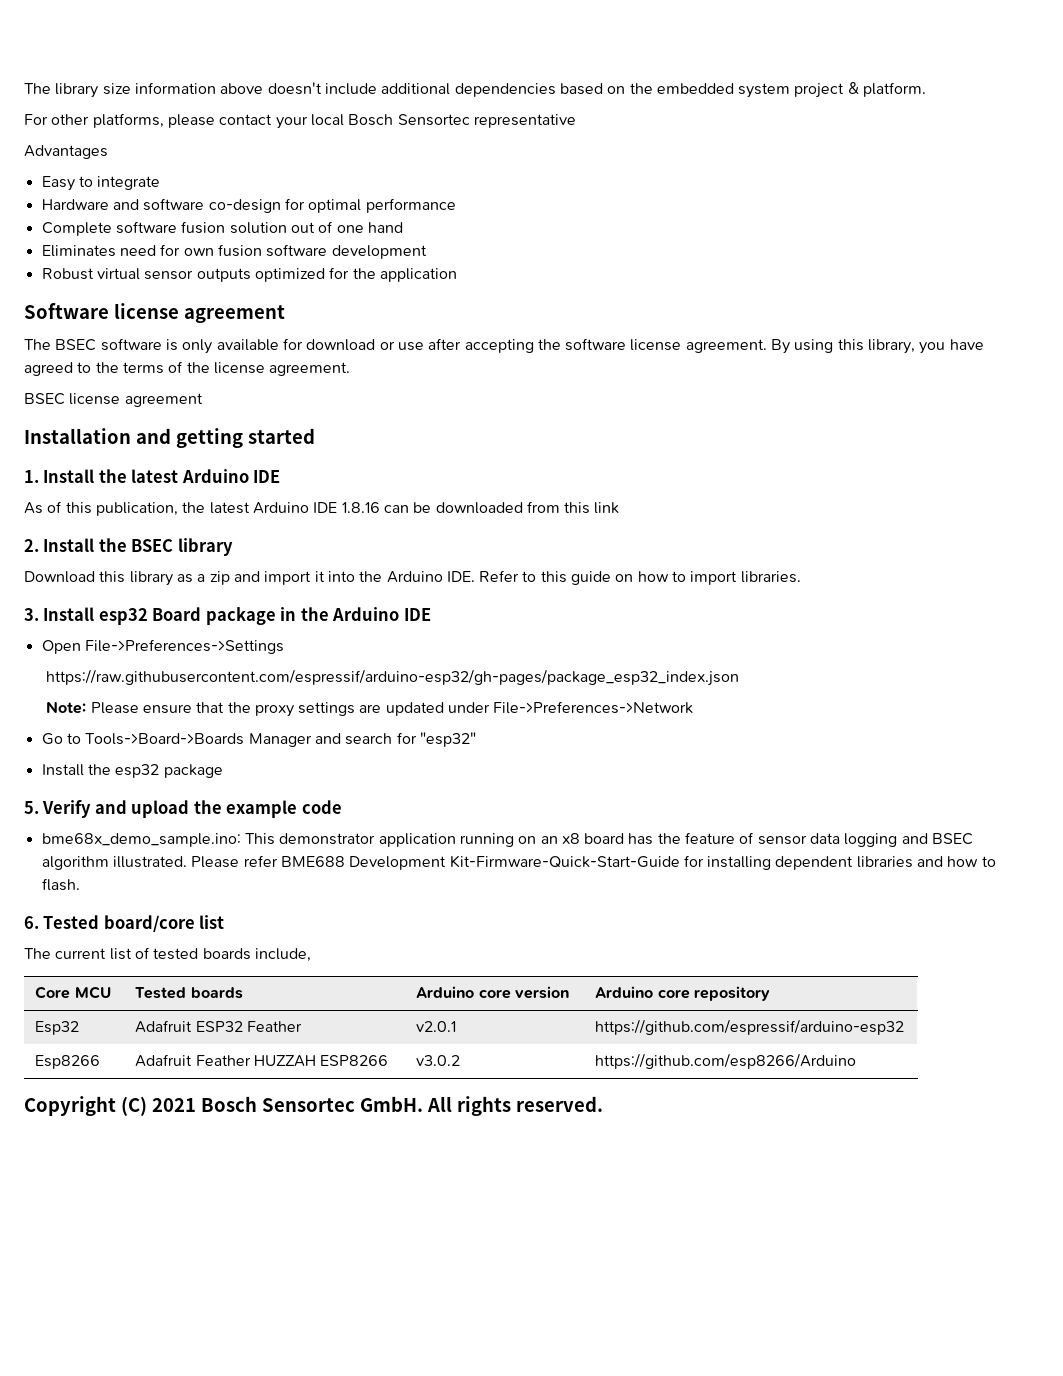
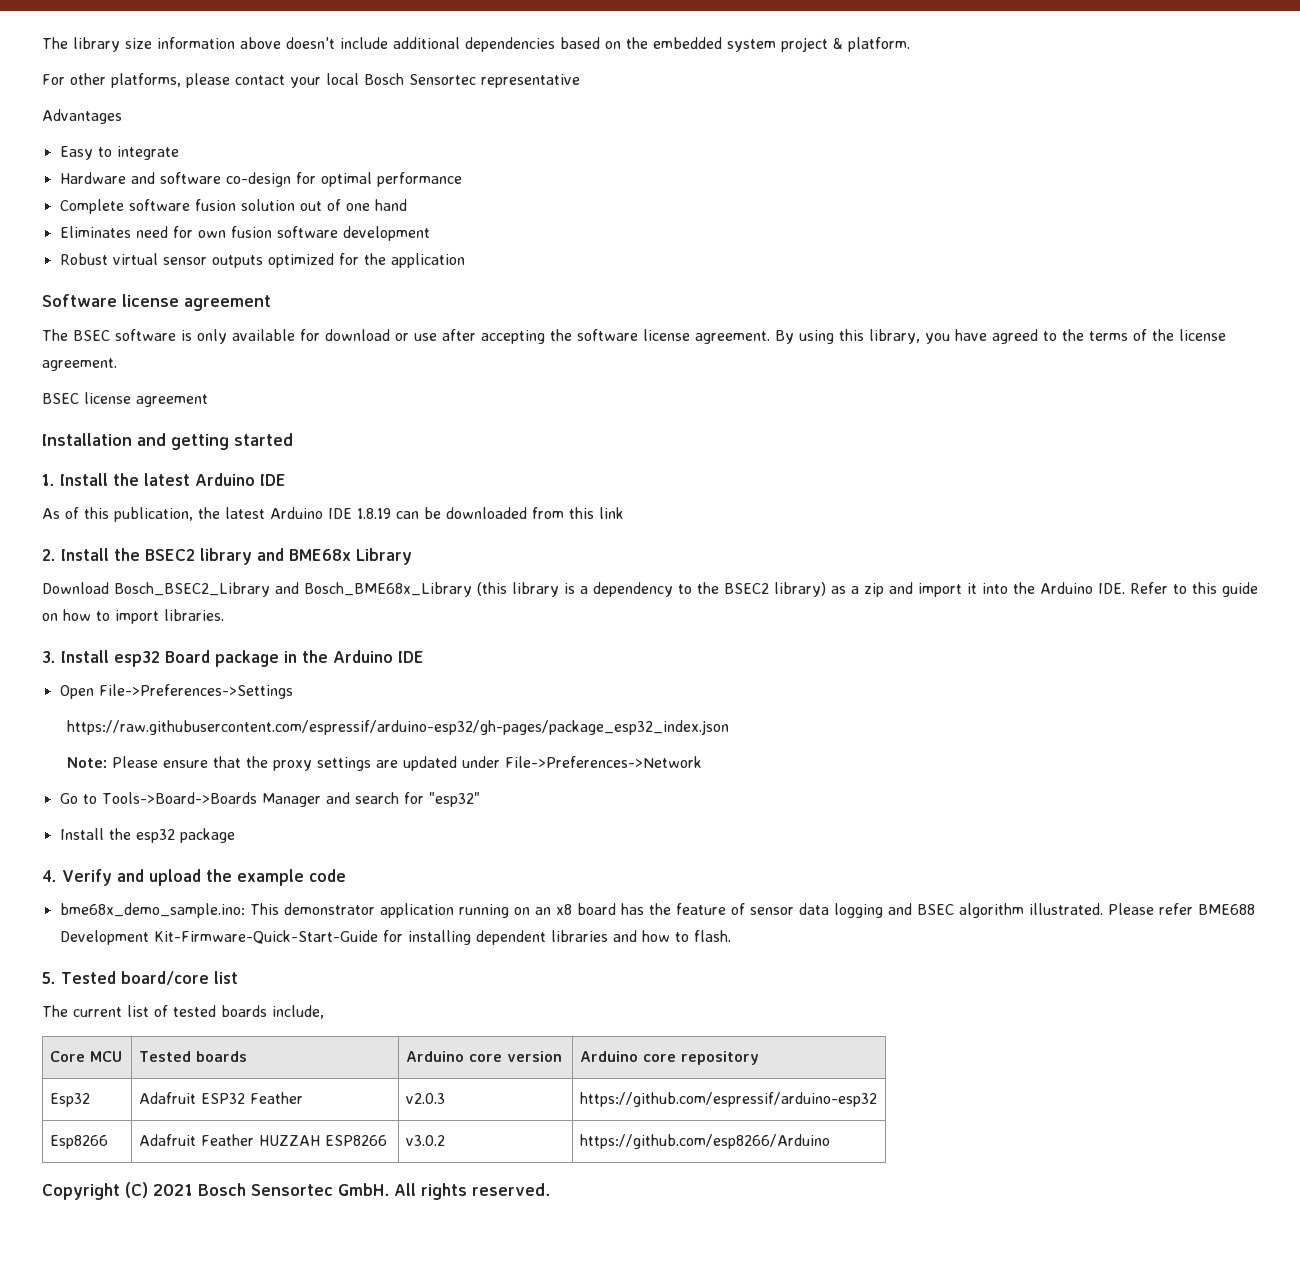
[341,502,380,513] 1.8.16 -> [357,508,391,519] 1.8.19
[131,538,233,556] [24,571,173,586] BSEC library // Download this library -> [145,548,412,565] [42,582,826,597] BSEC2 library and BME68x Library // Download Bosch_BSEC2_Library and Bosch_BME68x_Library (this library is a dependency to the BSEC2 library)
[24,801,39,814] 5. -> [42,870,57,882] 4.
[24,916,39,929] 6. -> [42,972,56,984] 5.
[416,1021,457,1032] v2.0.1 -> [405,1093,445,1104] v2.0.3

